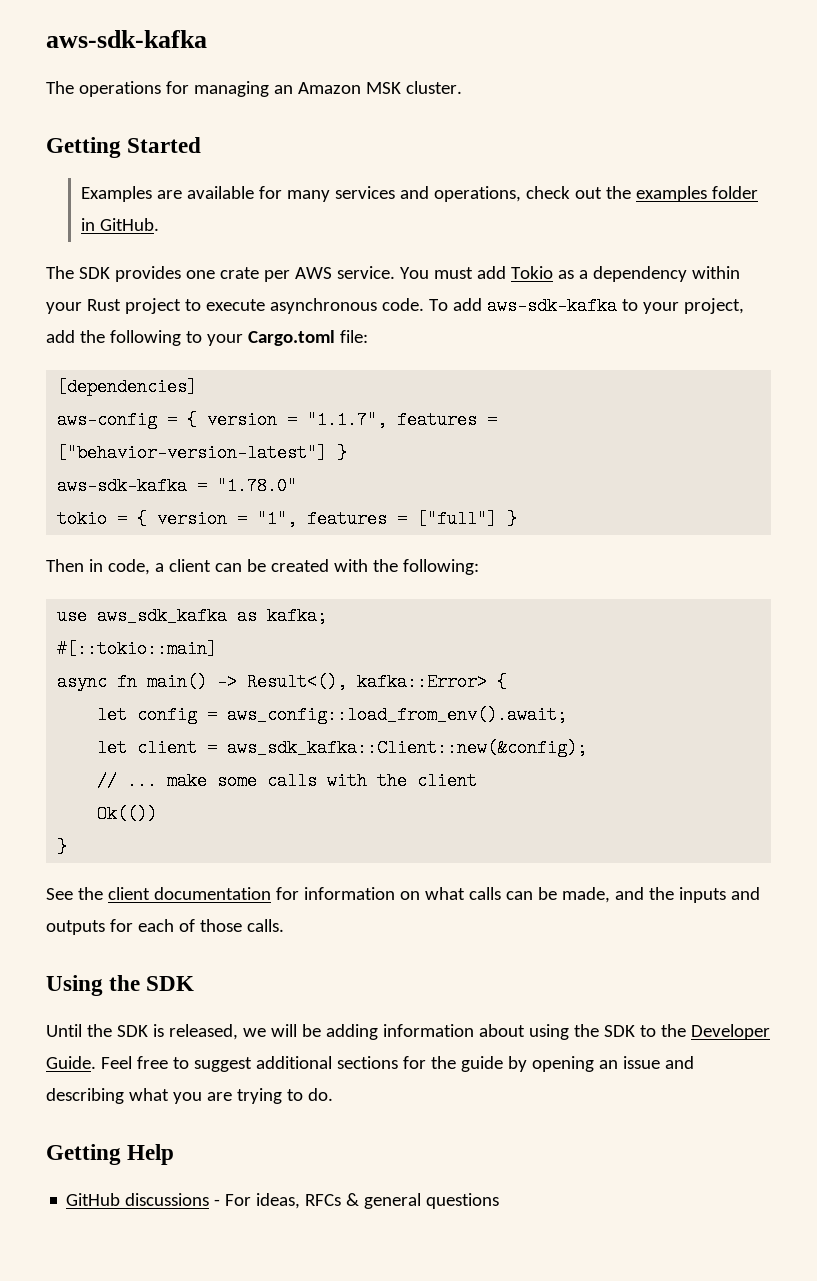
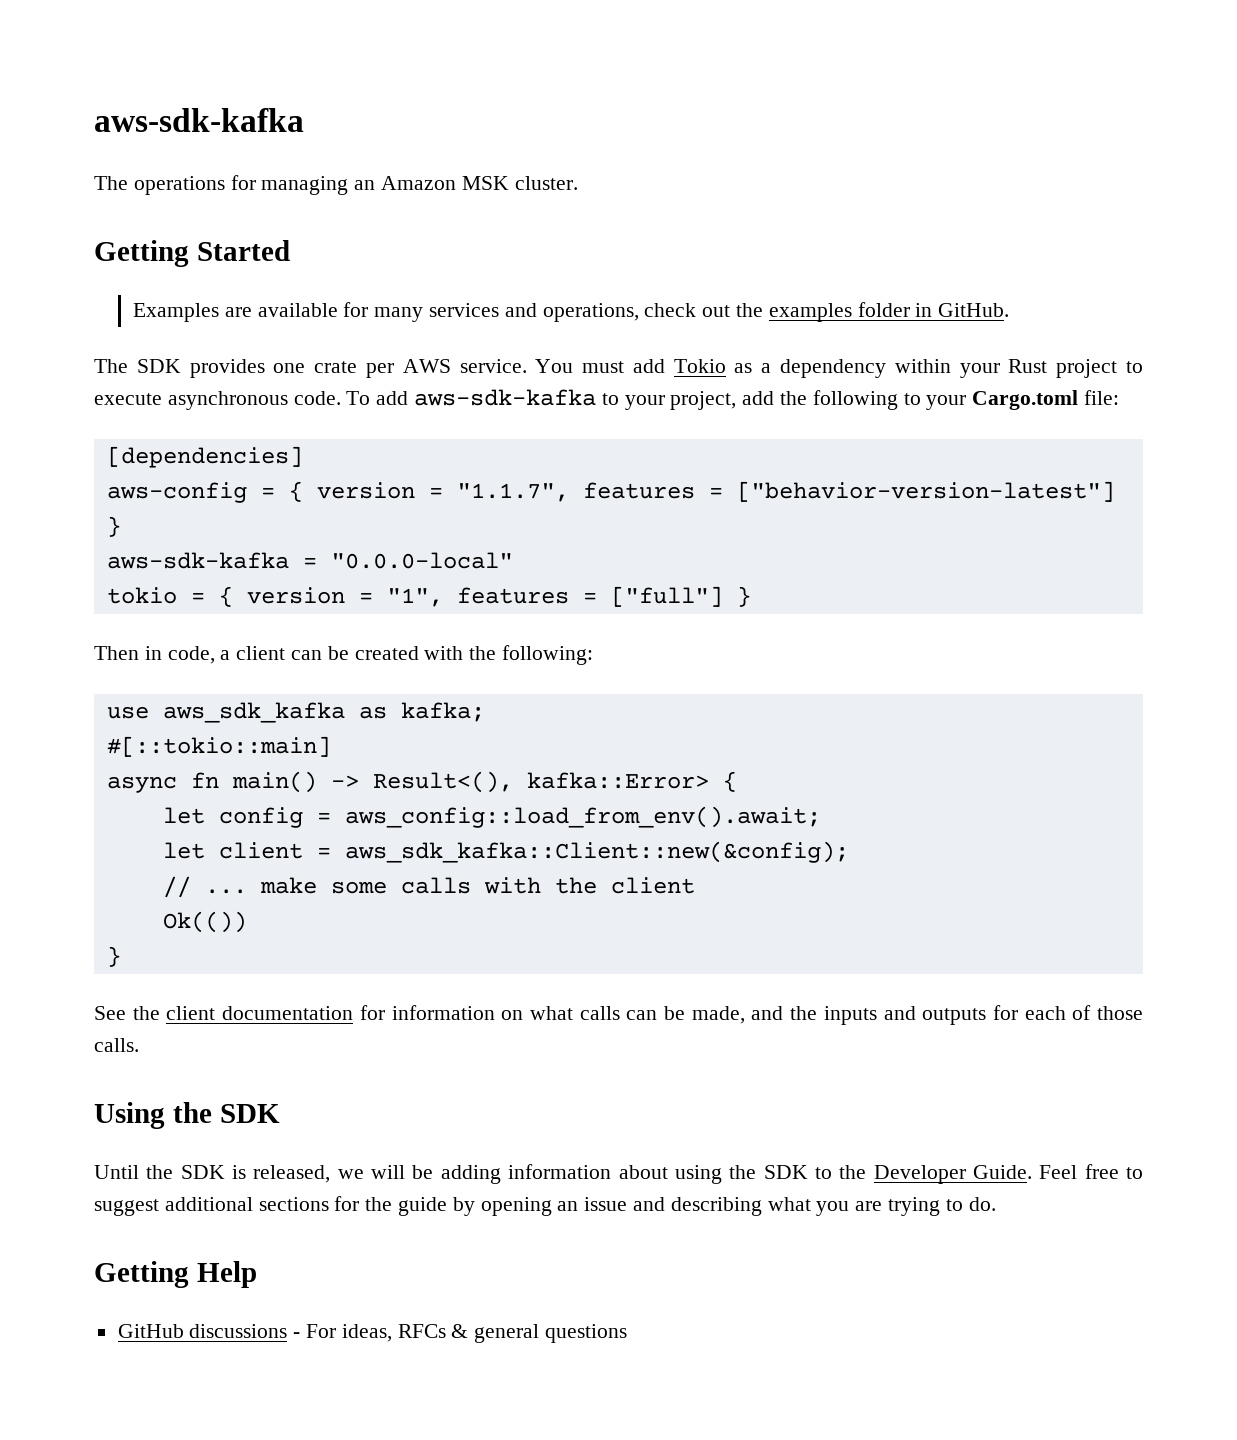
[217,477,298,495] "1.78.0" -> [330,552,513,569] "0.0.0-local"

